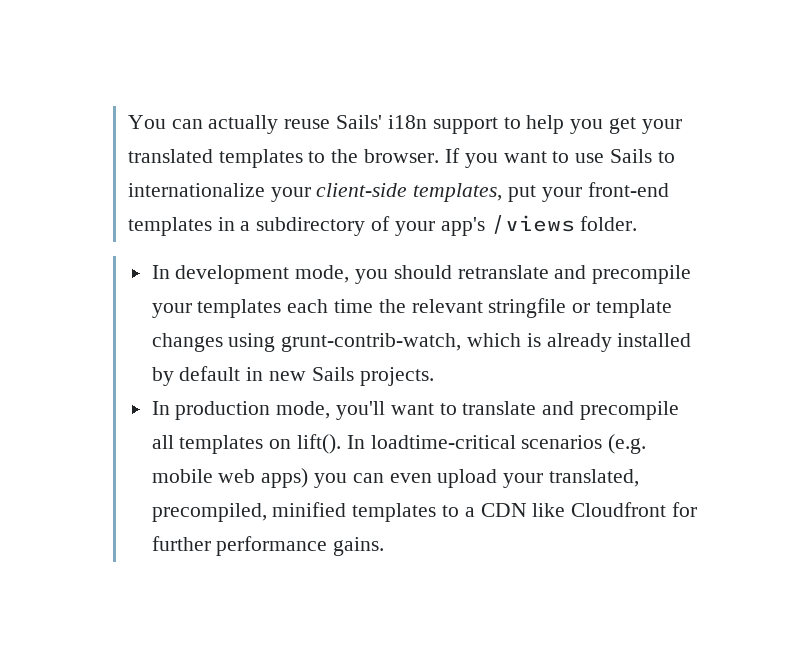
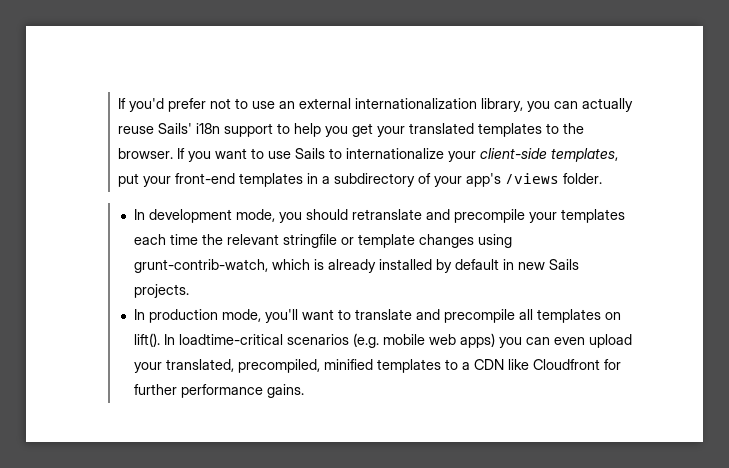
[127,115,166,129] You -> [117,98,550,112] If you'd prefer not to use an external internationalization library, you

